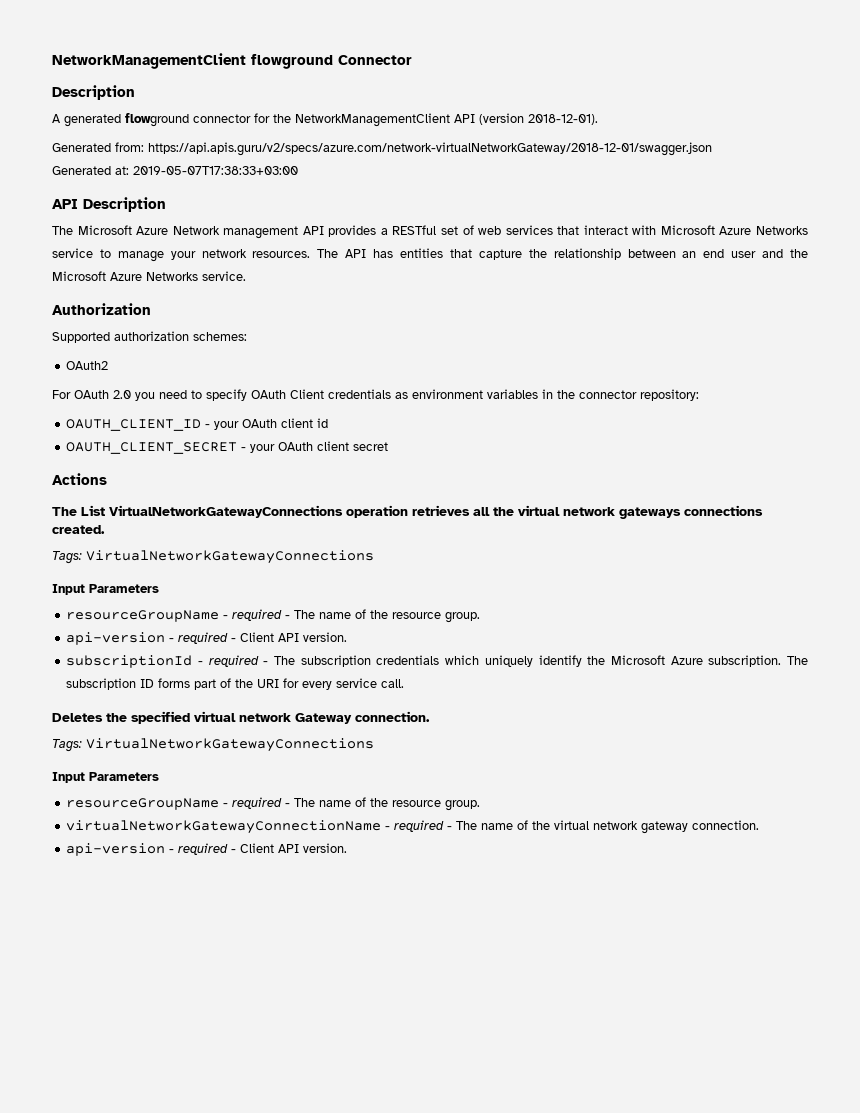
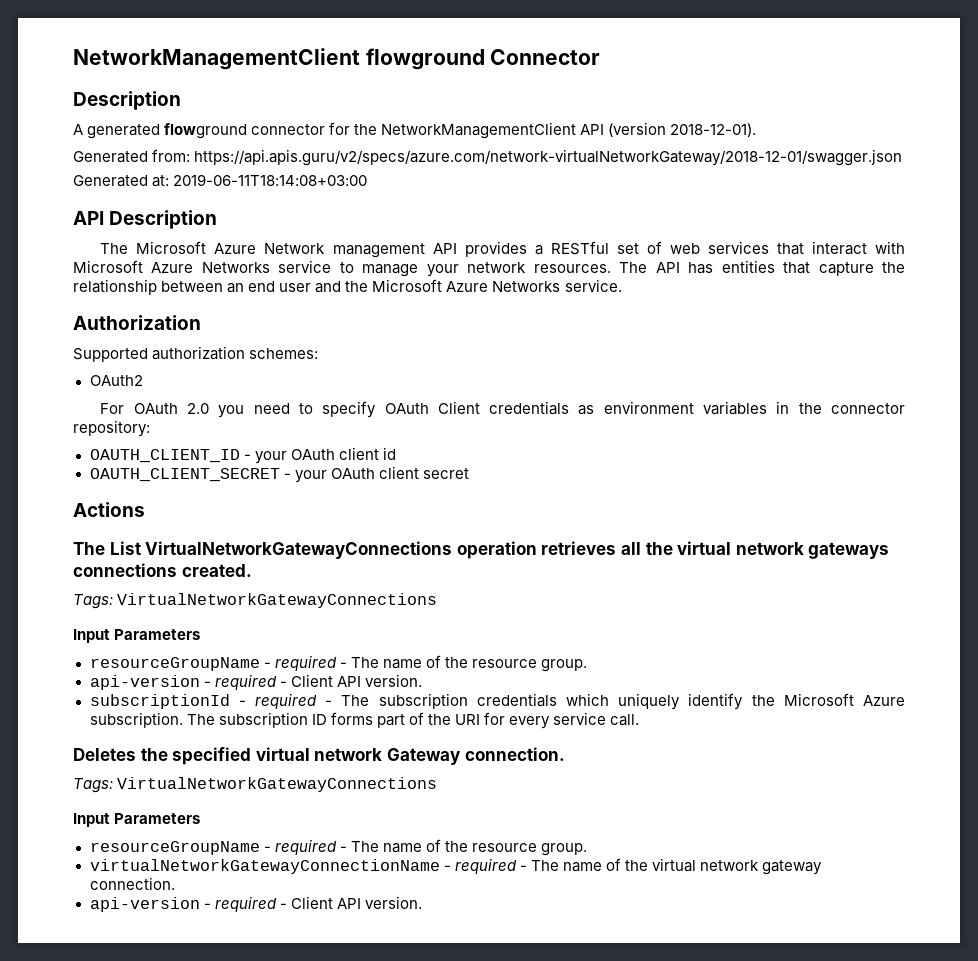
[133,166,298,175] 2019-05-07T17:38:33+03:00 -> [173,174,368,186] 2019-06-11T18:14:08+03:00

